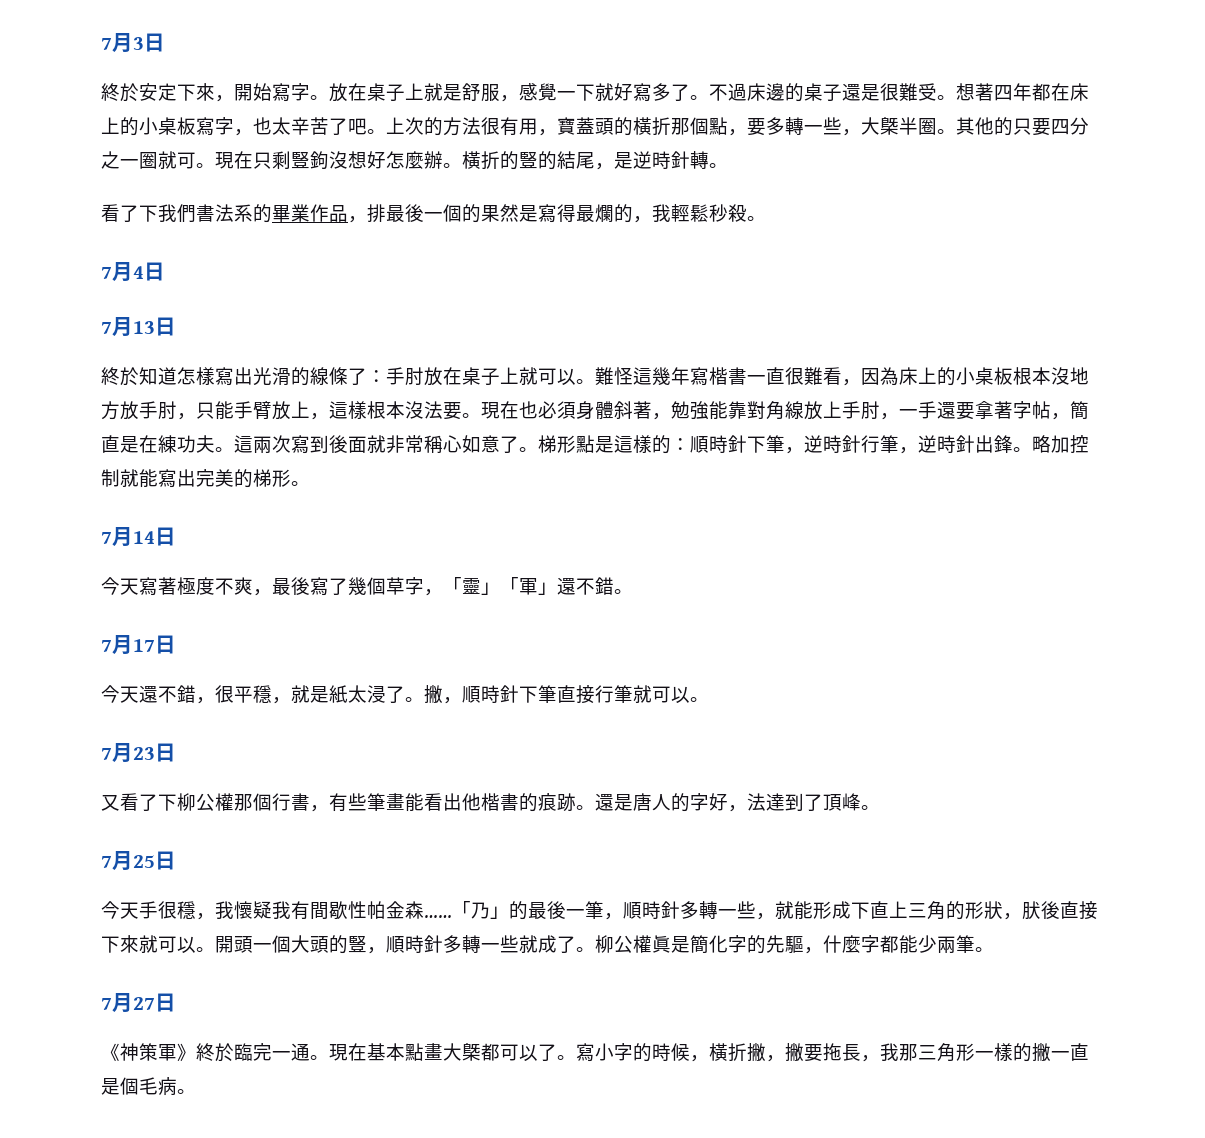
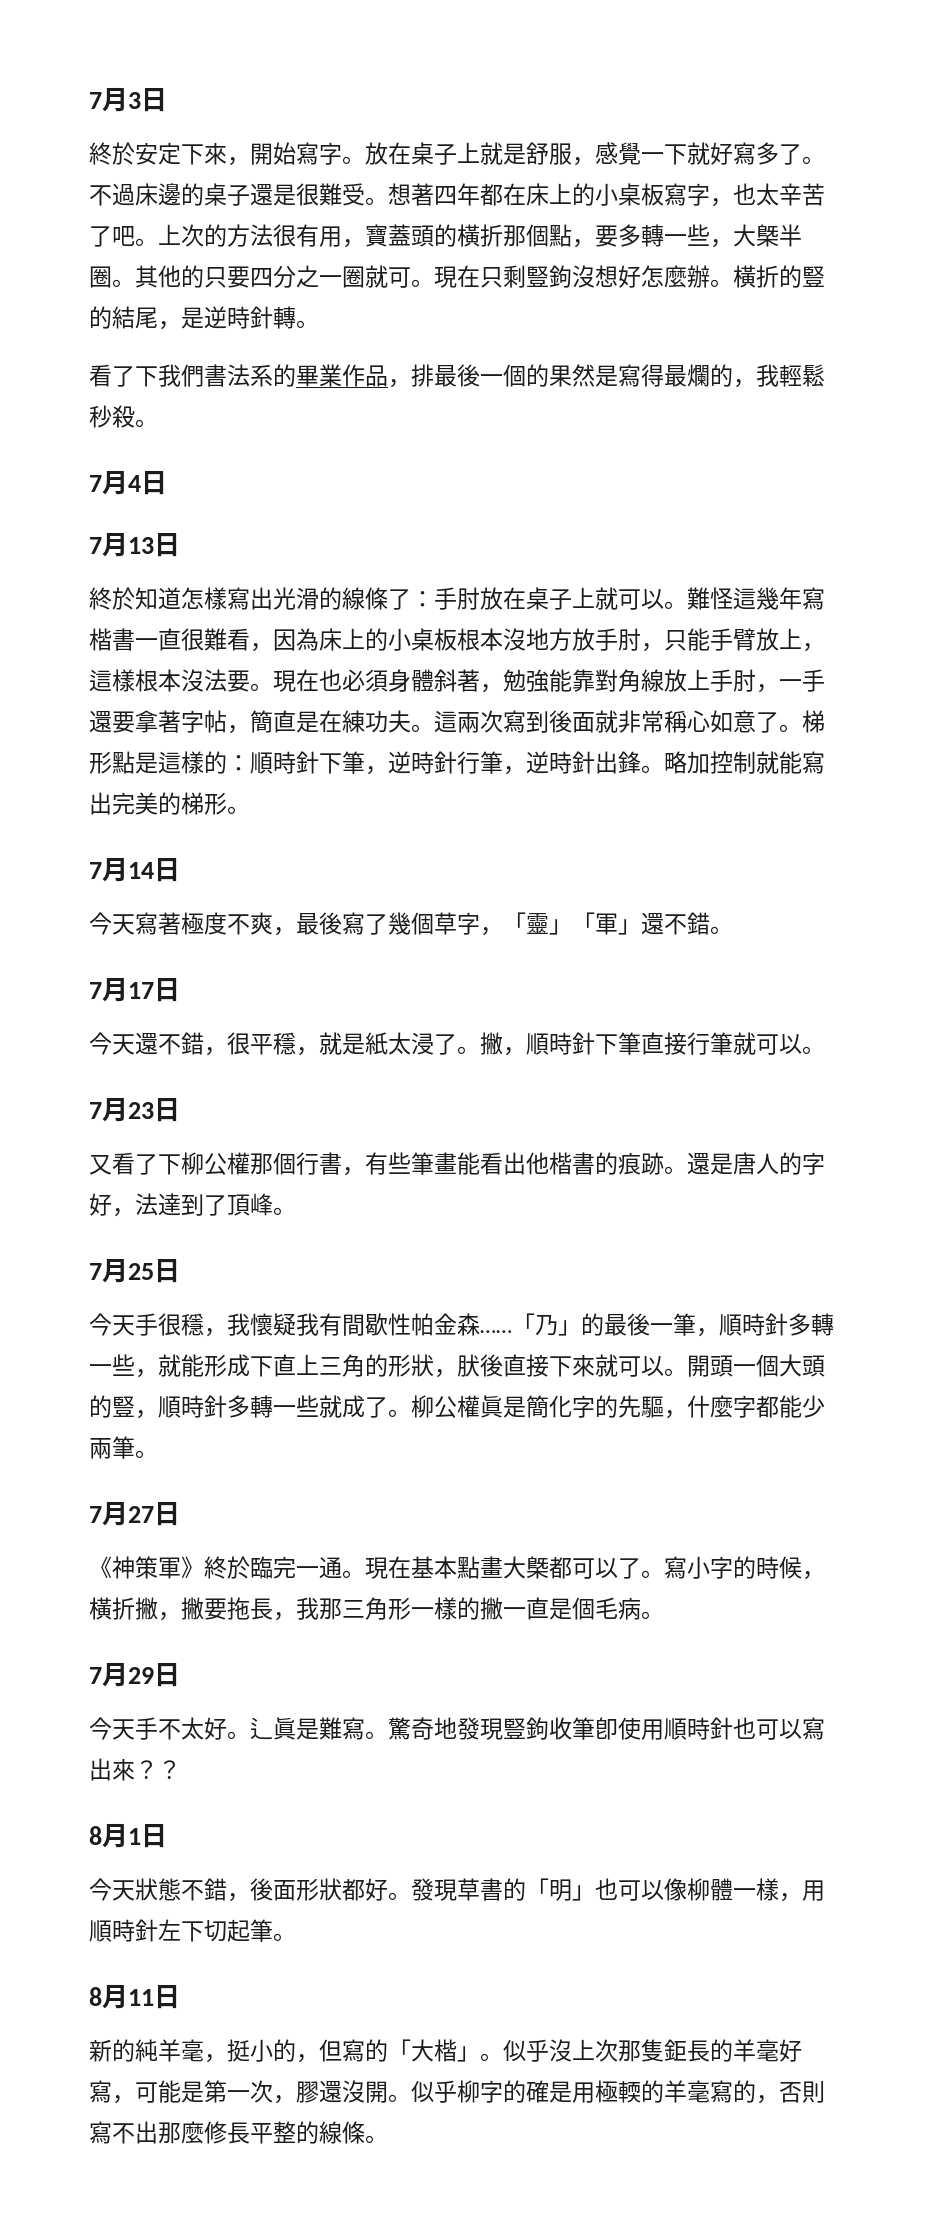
(196, 1091) none -> [89,1662,180,1687] [89,1717,825,1740] [89,1758,181,1781] [89,1823,167,1848] [89,1878,825,1902] [89,1919,296,1942] [89,1984,180,2009] [89,2039,802,2063] [89,2080,825,2104] [89,2121,388,2144] // 7月29日 // 今天手不太好。辶眞是難寫。驚奇地發現豎鉤收筆卽使用順時針也可以寫出來？？ // 8月1日 // 今天狀態不錯，後面形狀都好。發現草書的「明」也可以像柳體一樣，用順時針左下切起筆。 // 8月11日 // 新的純羊毫，挺小的，但寫的「大楷」。似乎沒上次那隻鉅長的羊毫好寫，可能是第一次，膠還沒開。似乎柳字的確是用極輭的羊毫寫的，否則寫不出那麼修長平整的線條。

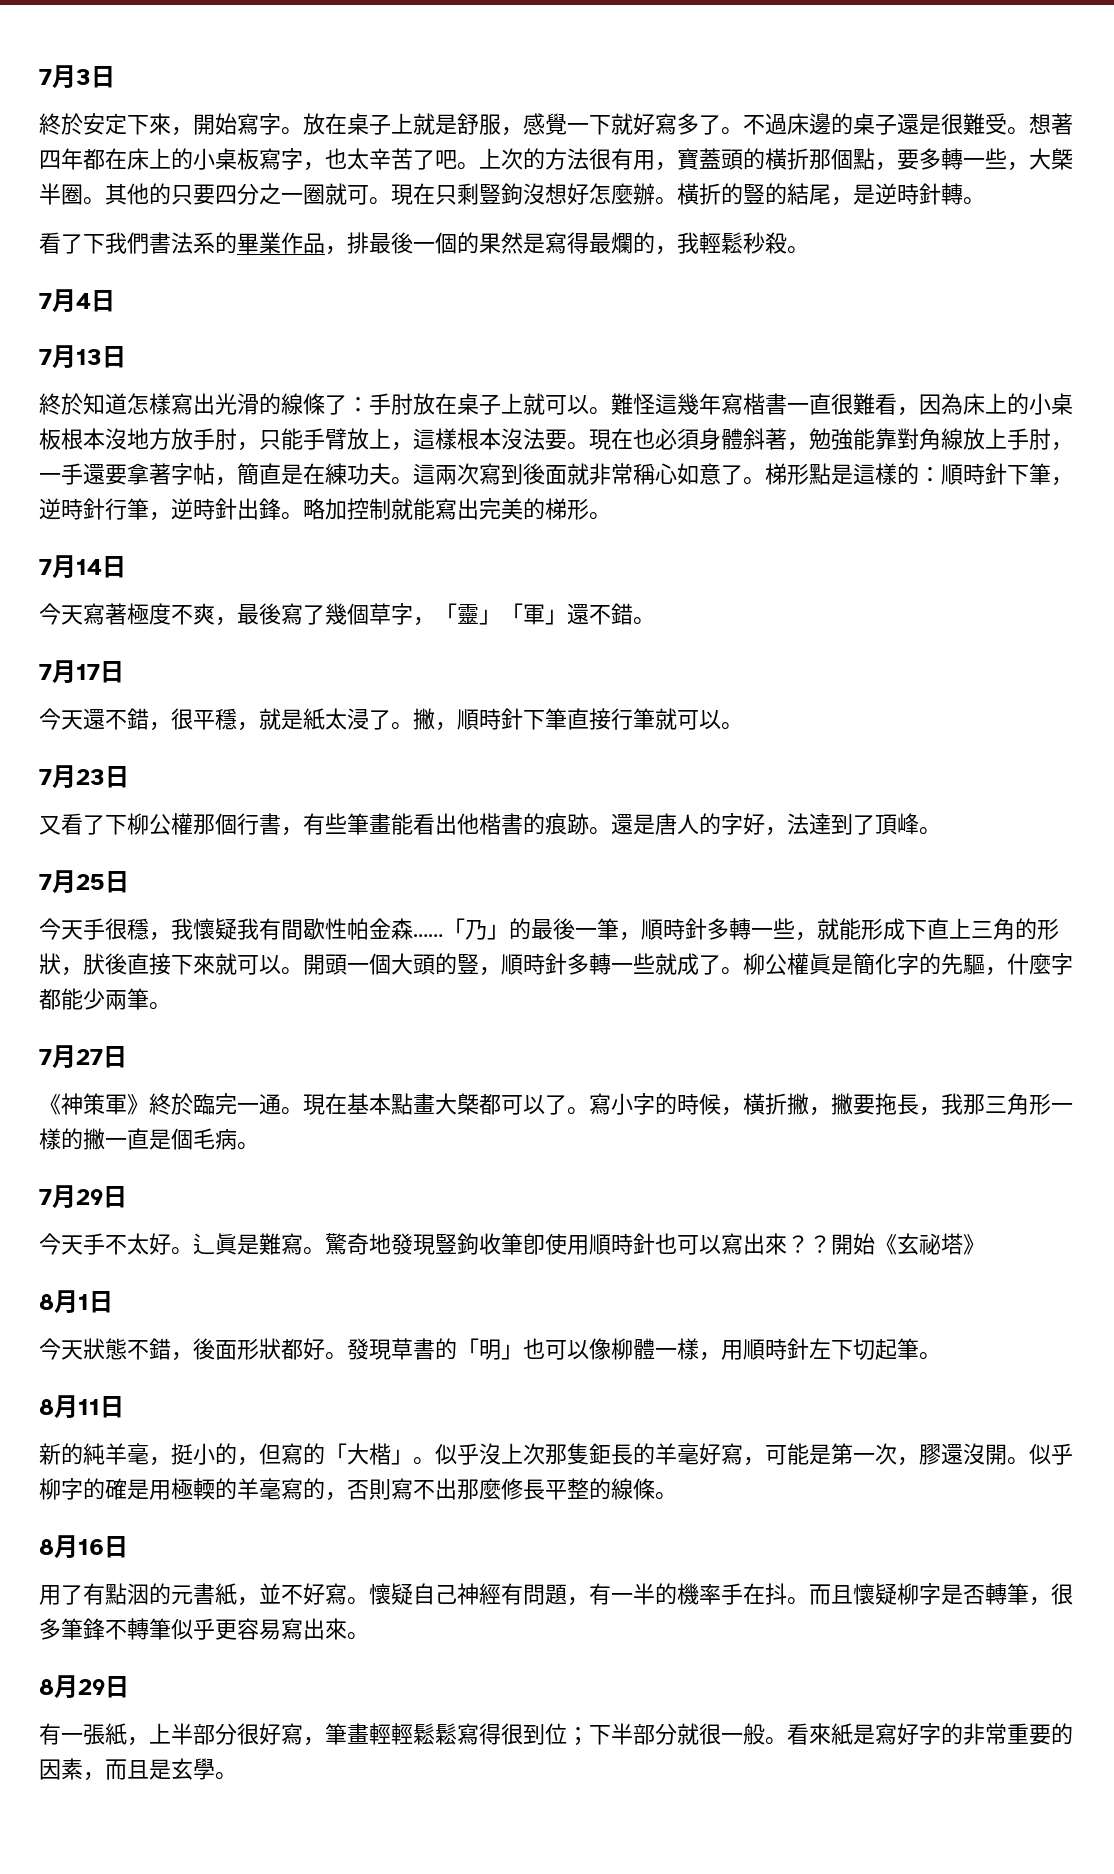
(181, 1769) none -> [831,1233,985,1255] 開始《玄祕塔》
(388, 2139) none -> [39,1535,128,1559] [39,1583,1073,1606] [39,1618,369,1640] [39,1675,129,1699] [39,1723,1073,1746] [39,1758,237,1781] // 8月16日 // 用了有點洇的元書紙，並不好寫。懷疑自己神經有問題，有一半的機率手在抖。而且懷疑柳字是否轉筆，很多筆鋒不轉筆似乎更容易寫出來。 // 8月29日 // 有一張紙，上半部分很好寫，筆畫輕輕鬆鬆寫得很到位；下半部分就很一般。看來紙是寫好字的非常重要的因素，而且是玄學。

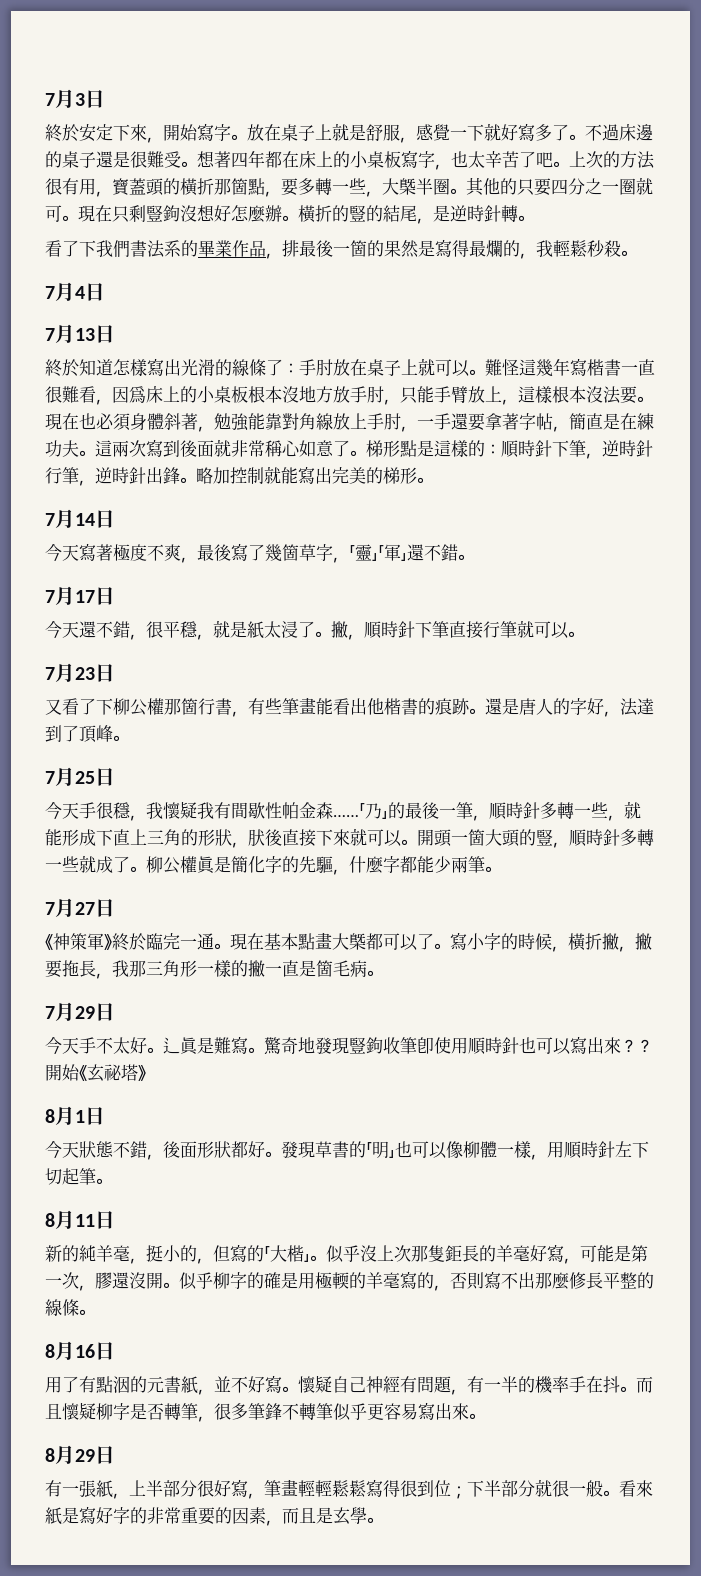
[831,148,853,170] 個 -> [231,178,248,195] 箇
[435,232,457,254] 個 -> [350,240,367,257] 箇
[941,393,963,415] 為 -> [129,386,146,403] 爲
[347,603,369,625] 個 -> [282,544,299,561] 箇
[215,813,237,835] 個 -> [181,698,198,715] 箇
[369,953,391,975] 個 -> [468,829,485,846] 箇
[171,1128,193,1150] 個 -> [316,960,333,977] 箇

